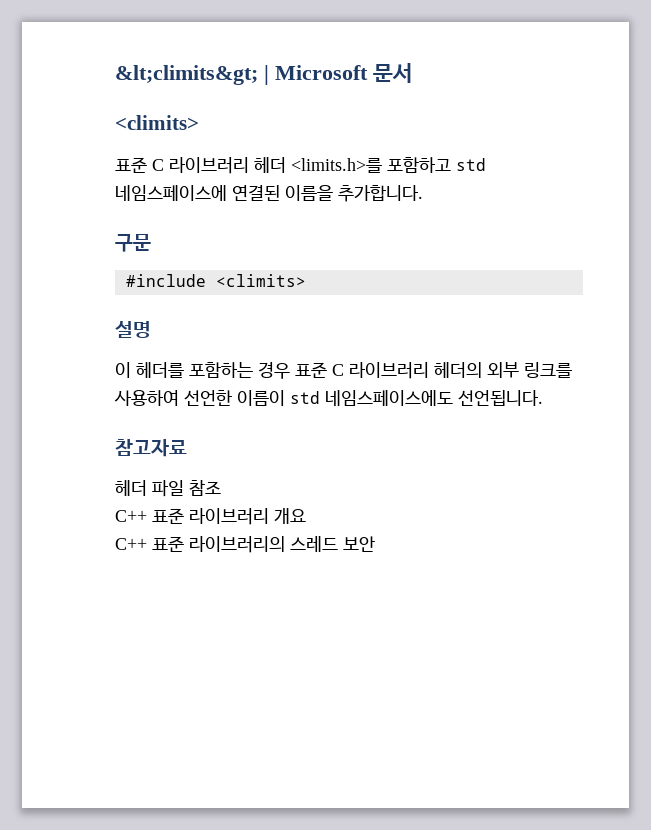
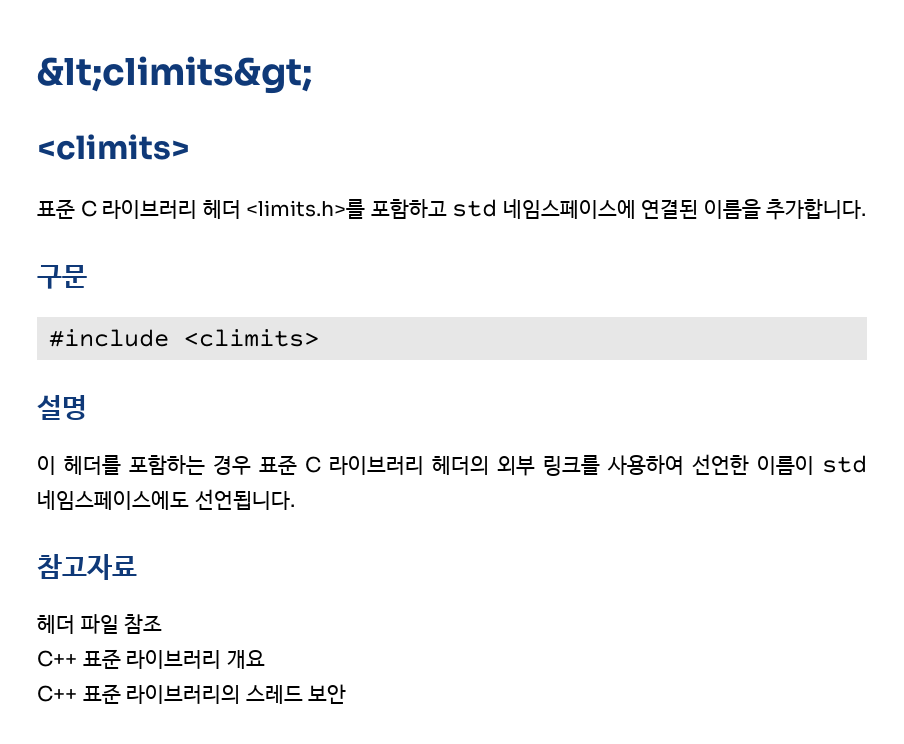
[264,63,413,85] | Microsoft 문서 -> (312, 75) none

